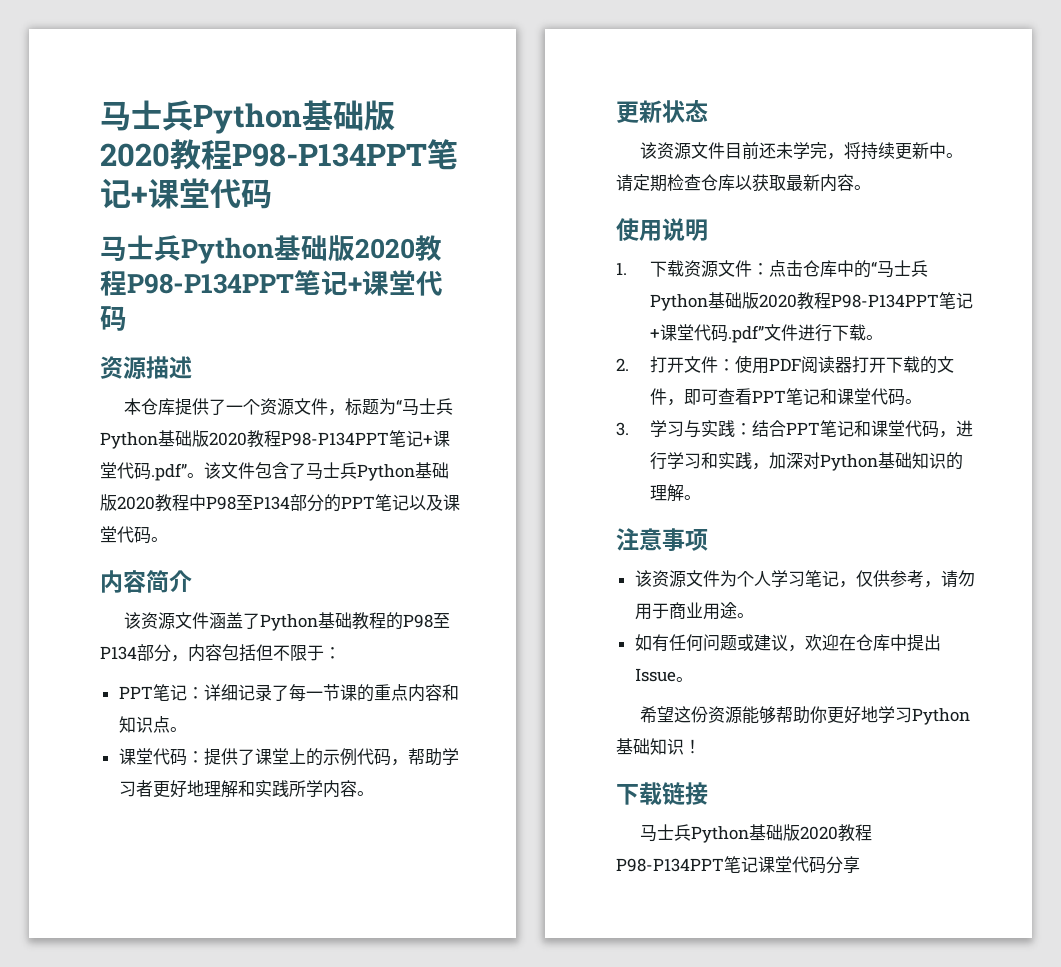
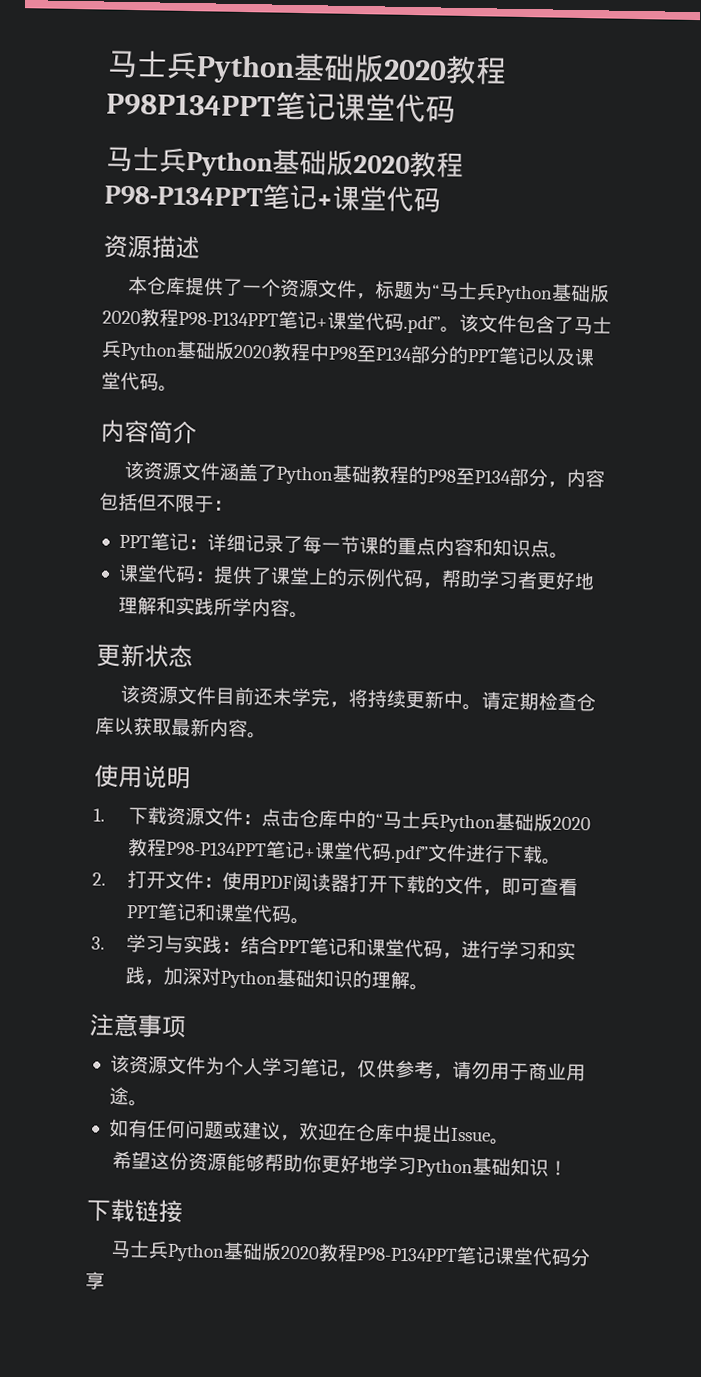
[100,100,395,134] [100,139,458,170] [100,178,148,209] 马士兵Python基础版2020教程P98-P134PPT笔记+ -> [106,50,507,85] [106,91,336,121] 马士兵Python基础版2020教程P98P134PPT笔记

